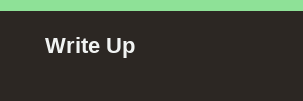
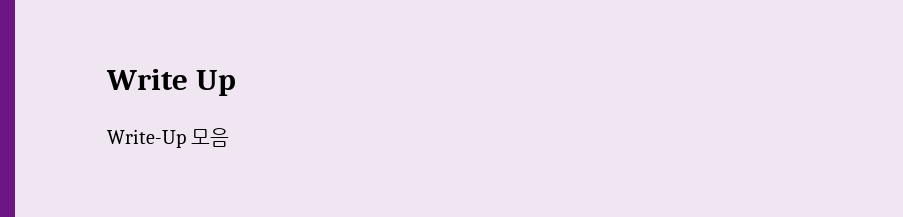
(135, 48) none -> [107,128,230,148] // Write-Up 모음

